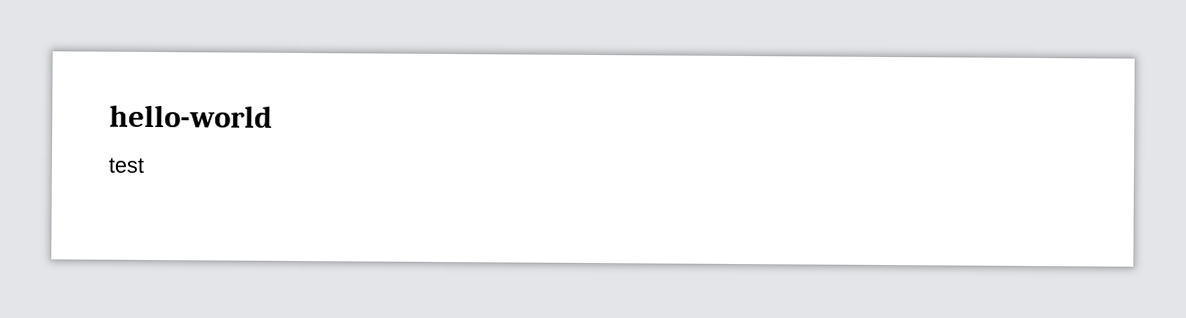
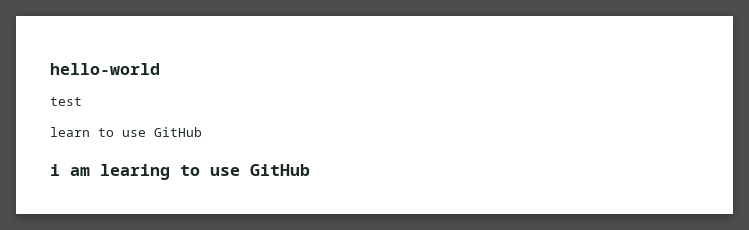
(144, 165) none -> [50,127,202,137] [50,164,310,180] // learn to use GitHub // i am learing to use GitHub

